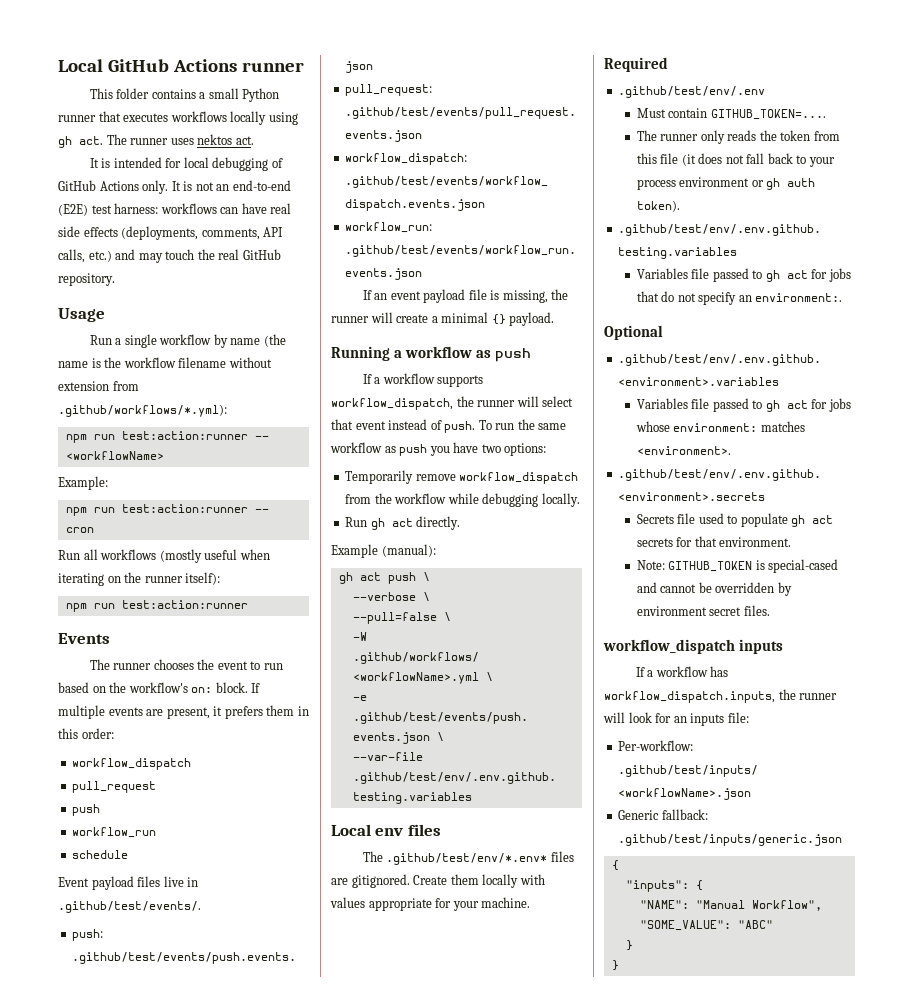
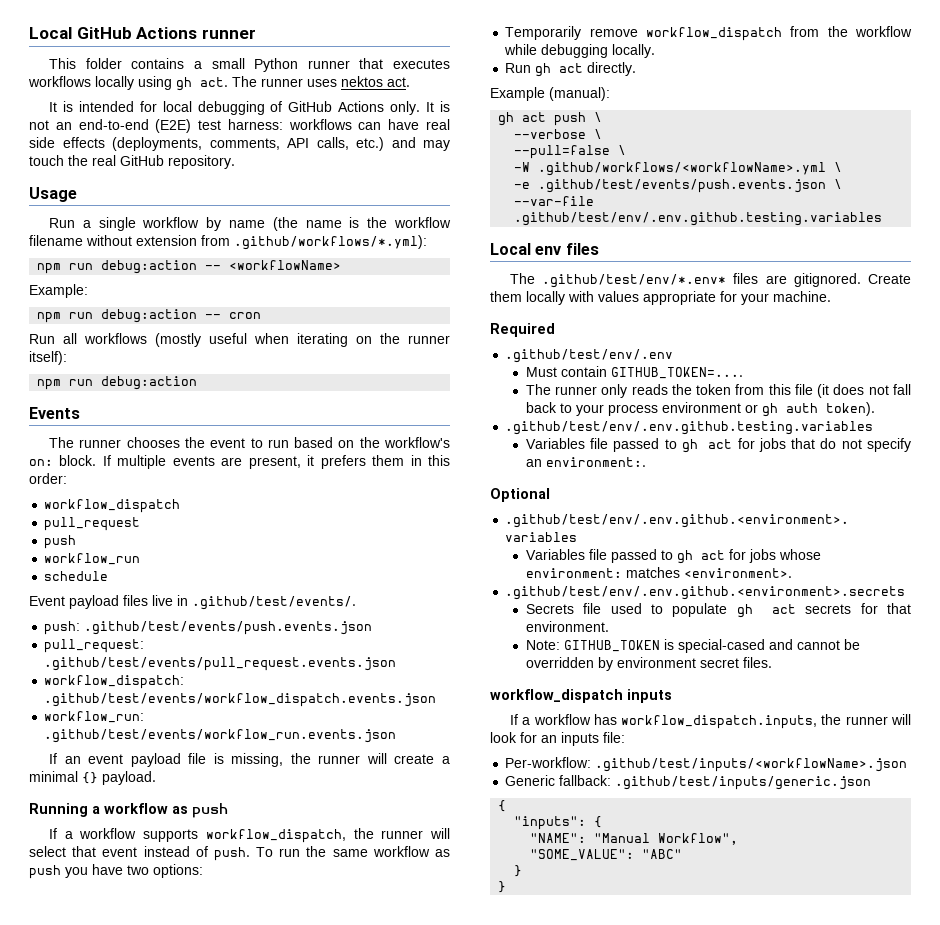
[121,431,248,440] test:action:runner -> [101,260,198,274] debug:action
[121,504,248,513] test:action:runner -> [101,309,198,323] debug:action
[121,600,248,609] test:action:runner -> [101,376,198,390] debug:action

